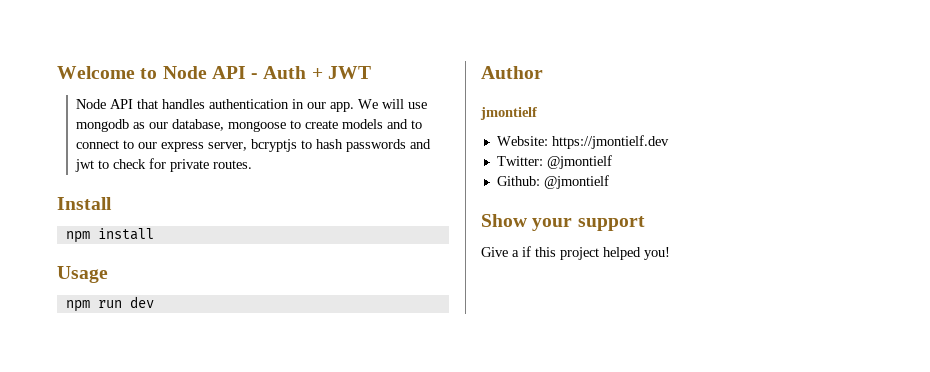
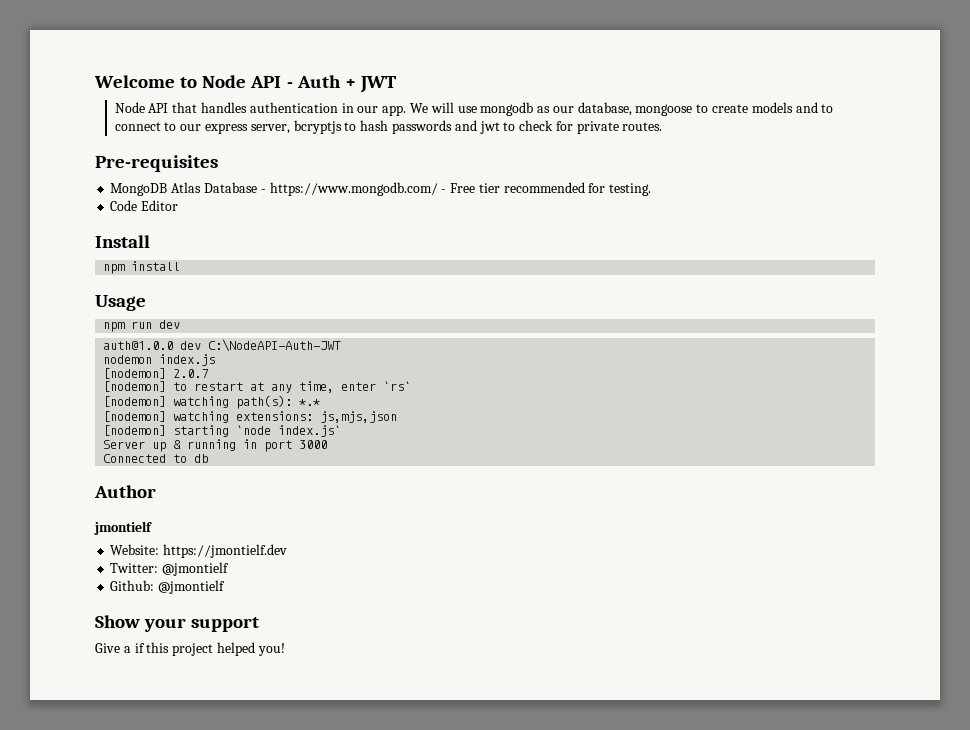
(252, 164) none -> [95,155,218,172] [110,182,652,196] [110,200,179,211] // Pre-requisites // MongoDB Atlas Database - https://www.mongodb.com/ - Free tier recommended for testing. // Code Editor
(154, 302) none -> [103,339,342,352] [103,354,216,366] [103,368,209,379] [103,381,412,393] [103,395,321,409] [103,411,398,423] [103,425,342,437] [103,439,328,452] [103,454,209,463] // auth@1.0.0 dev C:\NodeAPI-Auth-JWT // nodemon index.js // [nodemon] 2.0.7 // [nodemon] to restart at any time, enter `rs` // [nodemon] watching path(s): *.* // [nodemon] watching extensions: js,mjs,json // [nodemon] starting `node index.js` // Server up & running in port 3000 // Connected to db

